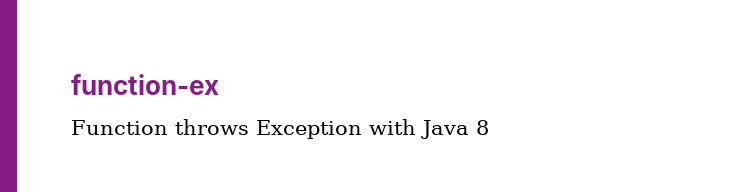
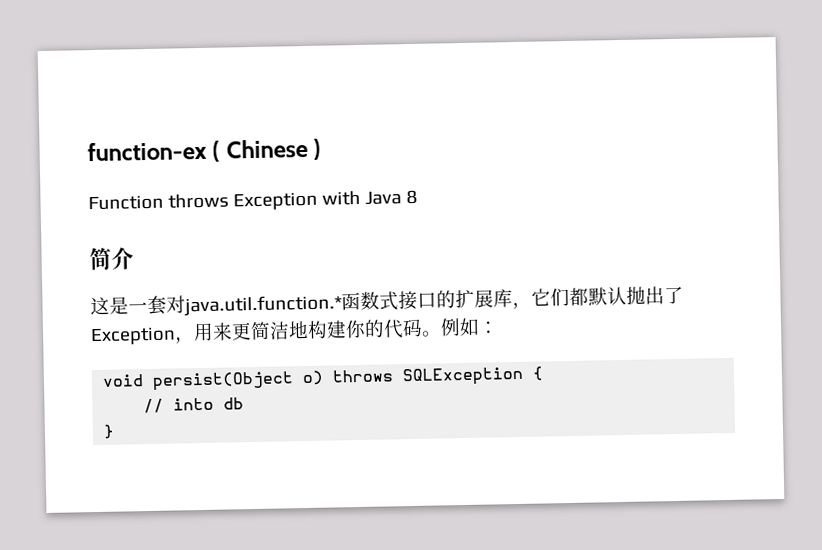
(219, 84) none -> [212,138,322,162] ( Chinese )
(489, 127) none -> [89,247,134,271] [90,286,684,317] [90,317,499,346] [102,366,545,391] [143,397,245,414] [103,424,116,439] // 简介 // 这是一套对java.util.function.*函数式接口的扩展库，它们都默认抛出了Exception，用来更简洁地构建你的代码。例如： // void persist(Object o) throws SQLException { // // into db // }

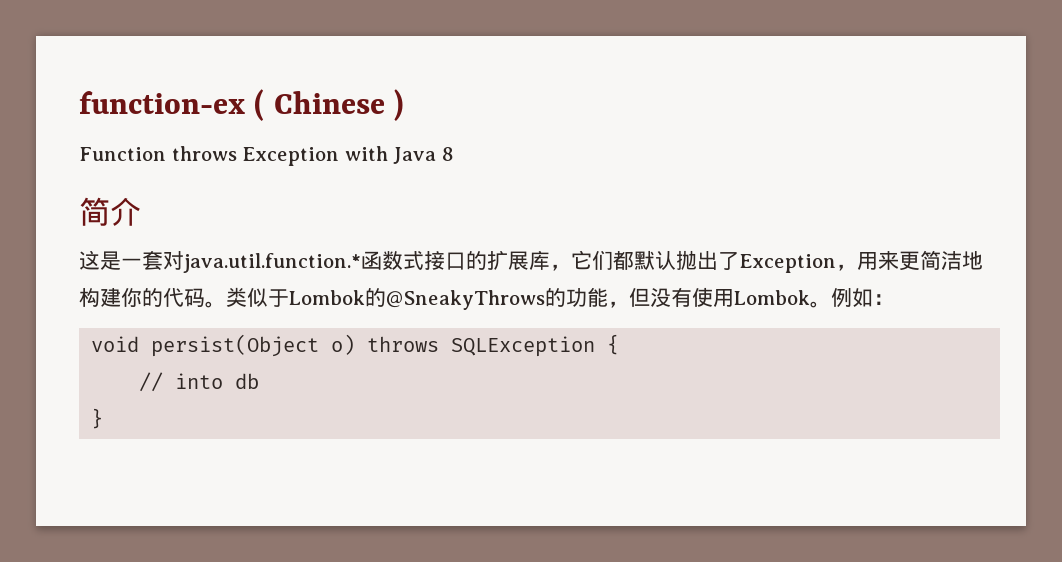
(442, 333) none -> [226,287,831,310] 类似于Lombok的@SneakyThrows的功能，但没有使用Lombok。

